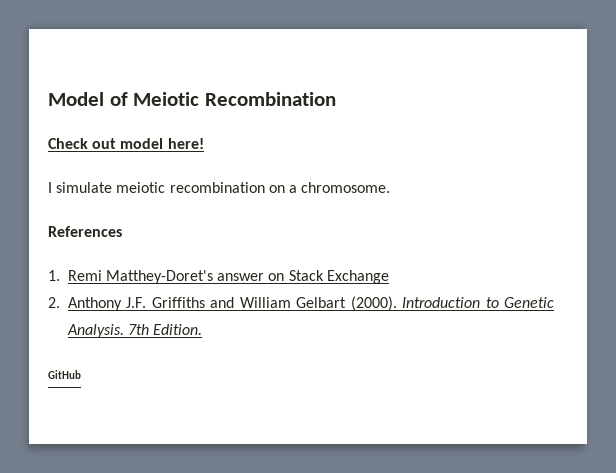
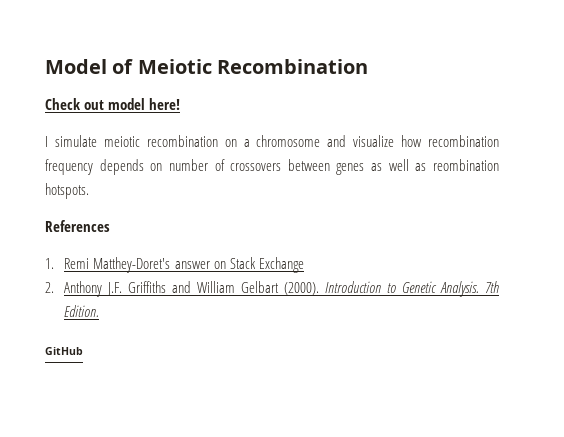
[301,182,391,193] chromosome. -> [256,135,499,147] [45,159,499,175] [45,183,89,199] chromosome and visualize how recombination frequency depends on number of crossovers between genes as well as reombination hotspots.

